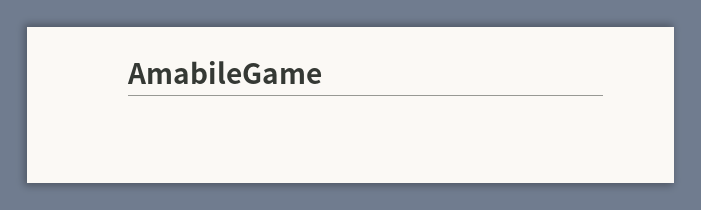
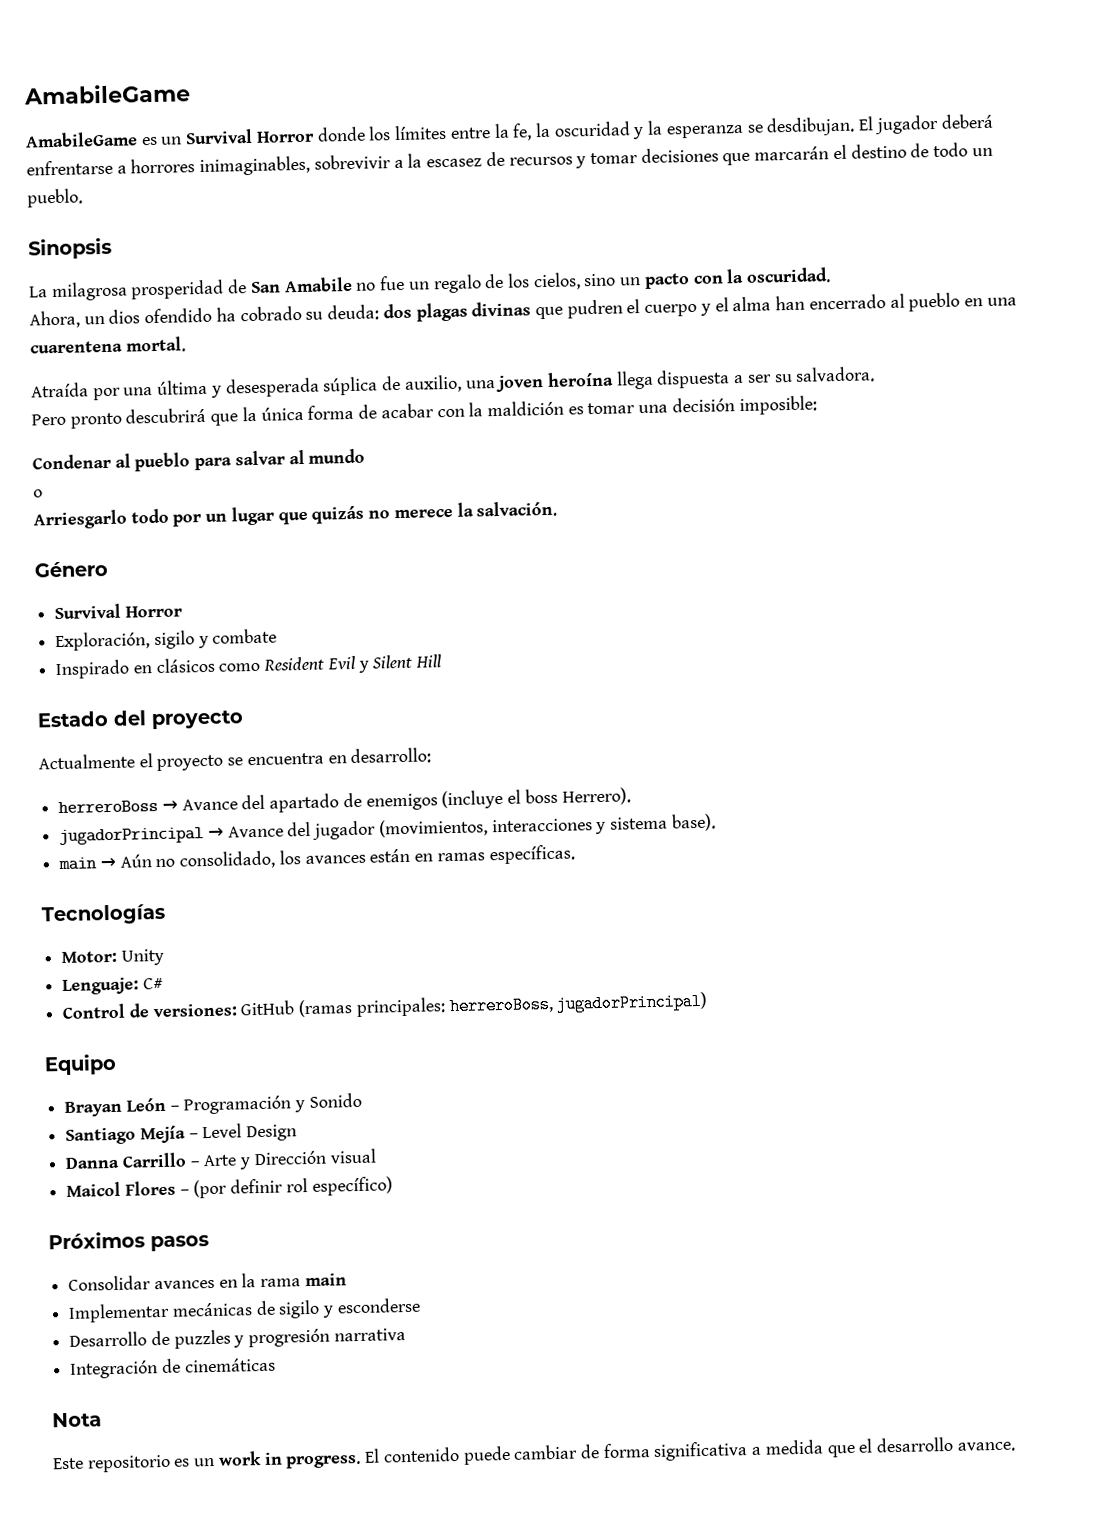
[127,61,322,84] AmabileGame -> [23,83,191,105] [25,113,993,148] [26,142,993,177] [27,188,83,208] [28,237,112,260] [29,267,832,302] [29,292,1017,329] [30,336,186,354] [31,366,876,401] [31,395,817,429] [32,448,366,472] [33,489,43,498] [33,500,558,530] [34,560,108,578] [54,603,183,620] [55,628,278,652] [55,654,443,680] [37,710,244,730] [38,747,432,772] [58,787,631,814] [59,813,716,846] [58,844,575,871] [41,903,166,926] [61,948,164,966] [62,977,163,995] [62,991,708,1019] [44,1053,117,1076] [64,1092,362,1117] [65,1123,298,1145] [65,1148,377,1170] [66,1176,393,1199] [48,1231,209,1252] [68,1273,347,1291] [68,1297,421,1323] [69,1328,406,1349] [70,1357,276,1379] [52,1412,102,1428] [52,1436,1016,1473] AmabileGame // AmabileGame es un Survival Horror donde los límites entre la fe, la oscuridad y la esperanza se desdibujan. El jugador deberá enfrentarse a horrores inimaginables, sobrevivir a la escasez de recursos y tomar decisiones que marcarán el destino de todo un pueblo. // Sinopsis // La milagrosa prosperidad de San Amabile no fue un regalo de los cielos, sino un pacto con la oscuridad. // Ahora, un dios ofendido ha cobrado su deuda: dos plagas divinas que pudren el cuerpo y el alma han encerrado al pueblo en una cuarentena mortal. // Atraída por una última y desesperada súplica de auxilio, una joven heroína llega dispuesta a ser su salvadora. // Pero pronto descubrirá que la única forma de acabar con la maldición es tomar una decisión imposible: // Condenar al pueblo para salvar al mundo // o // Arriesgarlo todo por un lugar que quizás no merece la salvación. // Género // Survival Horror // Exploración, sigilo y combate // Inspirado en clásicos como Resident Evil y Silent Hill // Estado del proyecto // Actualmente el proyecto se encuentra en desarrollo: // herreroBoss → Avance del apartado de enemigos (incluye el boss Herrero). // jugadorPrincipal → Avance del jugador (movimientos, interacciones y sistema base). // main → Aún no consolidado, los avances están en ramas específicas. // Tecnologías // Motor: Unity // Lenguaje: C# // Control de versiones: GitHub (ramas principales: herreroBoss, jugadorPrincipal) // Equipo // Brayan León – Programación y Sonido // Santiago Mejía – Level Design // Danna Carrillo – Arte y Dirección visual // Maicol Flores – (por definir rol específico) // Próximos pasos // Consolidar avances en la rama main // Implementar mecánicas de sigilo y esconderse // Desarrollo de puzzles y progresión narrativa // Integración de cinemáticas // Nota // Este repositorio es un work in progress. El contenido puede cambiar de forma significativa a medida que el desarrollo avance.

